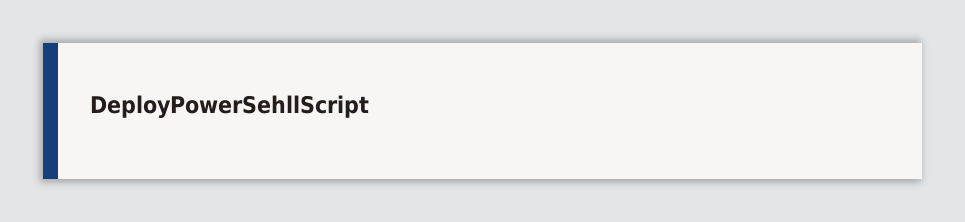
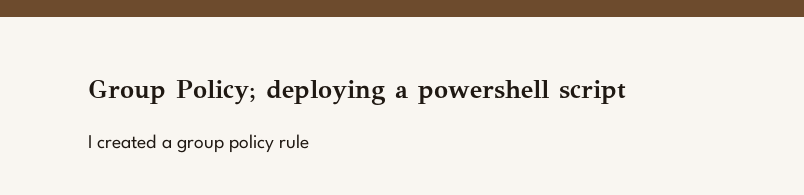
[90,95,369,118] DeployPowerSehllScript -> [88,79,626,105] [88,134,310,153] Group Policy; deploying a powershell script // I created a group policy rule

